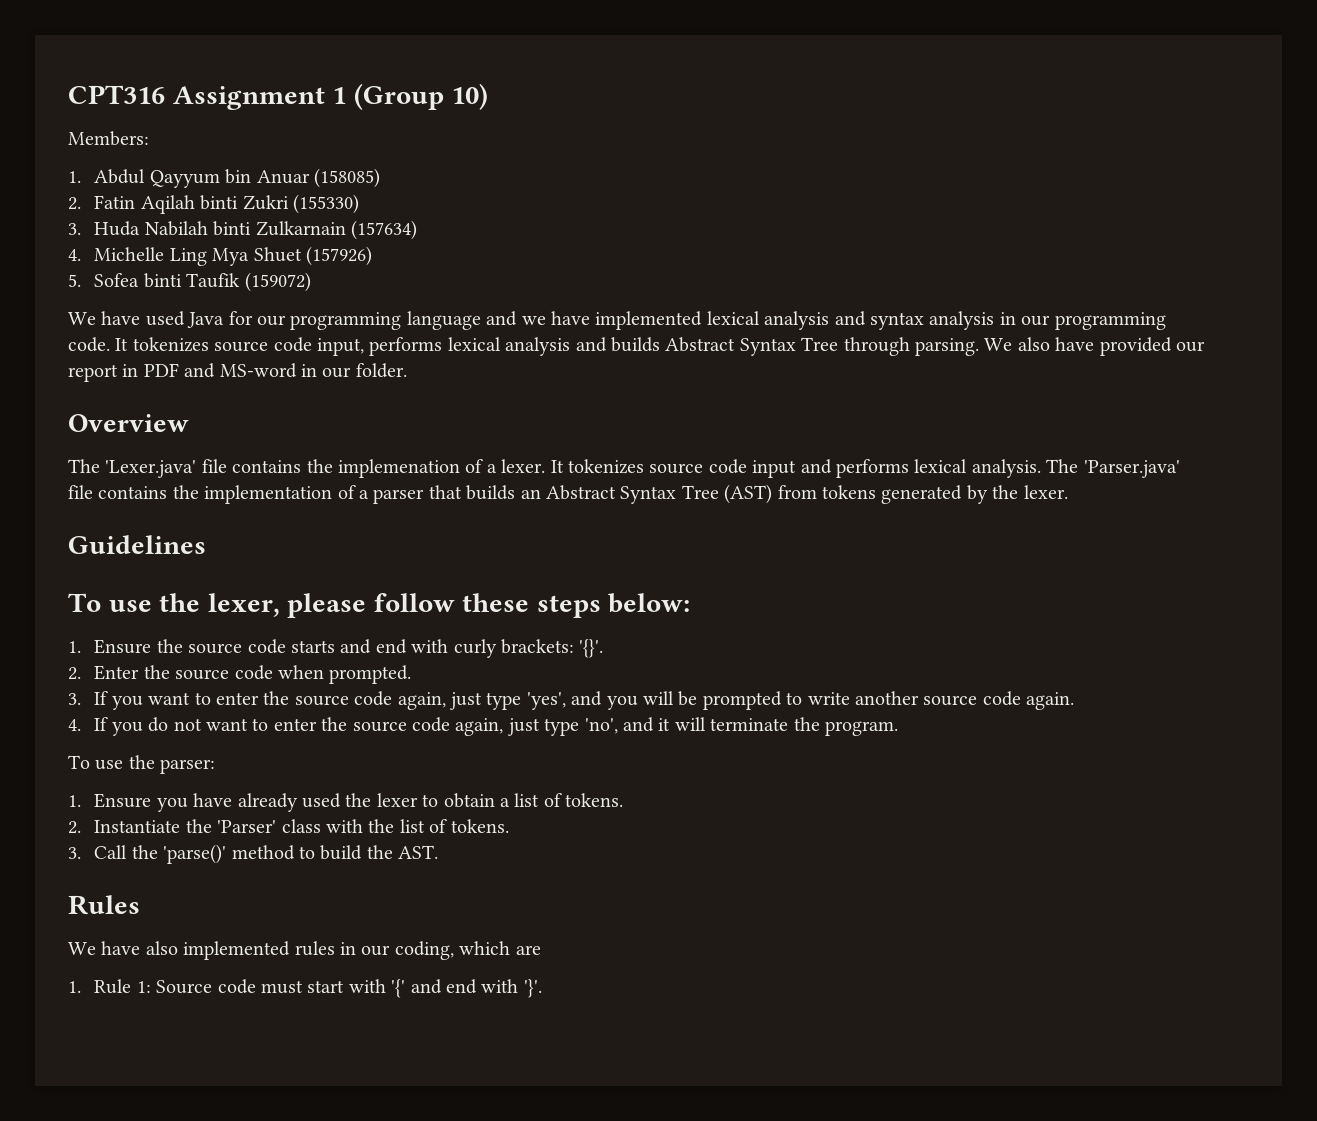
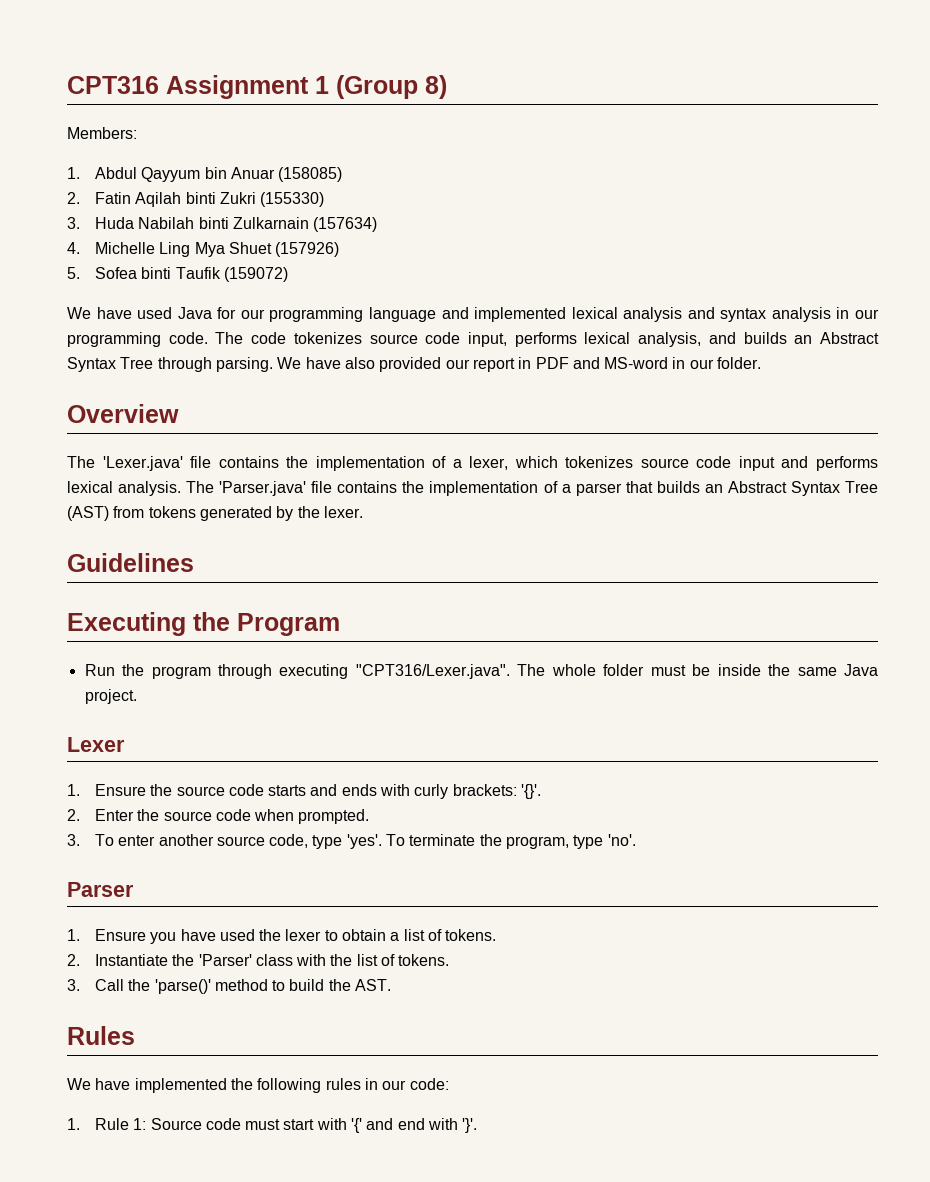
[451,83,489,110] 10) -> [425,75,447,99] 8)
[521,311,590,325] we have -> (469, 313) none
[115,338,129,351] It -> [215,332,287,344] The code
[505,337,571,356] analysis -> [638,332,702,347] analysis,
(660, 344) none -> [794,335,813,344] an
[1017,337,1095,351] also have -> [305,357,375,369] have also
[338,459,564,478] implemenation of a lexer. It -> [315,456,558,471] implementation of a lexer, which
[68,593,691,618] To use the lexer, please follow these steps below: -> [67,612,340,636] [84,664,878,679] [84,689,137,704] [67,737,125,752] Executing the Program // Run the program through executing "CPT316/Lexer.java". The whole folder must be inside the same Java project. // Lexer
[375,639,407,654] end -> [341,784,377,796] ends
[94,691,1075,710] [68,717,899,736] [68,755,216,774] If you want to enter the source code again, just type 'yes', and you will be prompted to write another source code again. // 4. If you do not want to enter the source code again, just type 'no', and it will terminate the program. // To use the parser: -> [94,834,636,849] [67,882,134,897] To enter another source code, type 'yes'. To terminate the program, type 'no'. // Parser
[237,793,298,812] already -> (216, 935) none
[145,941,541,960] also implemented rules in our coding, which are -> [134,1078,449,1093] implemented the following rules in our code:

